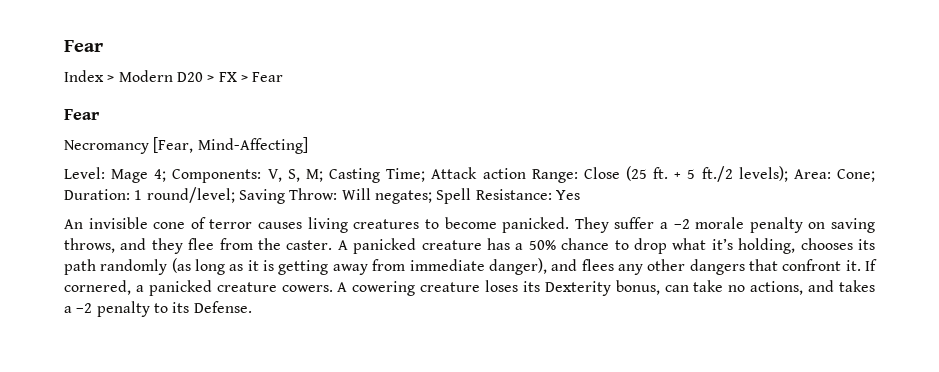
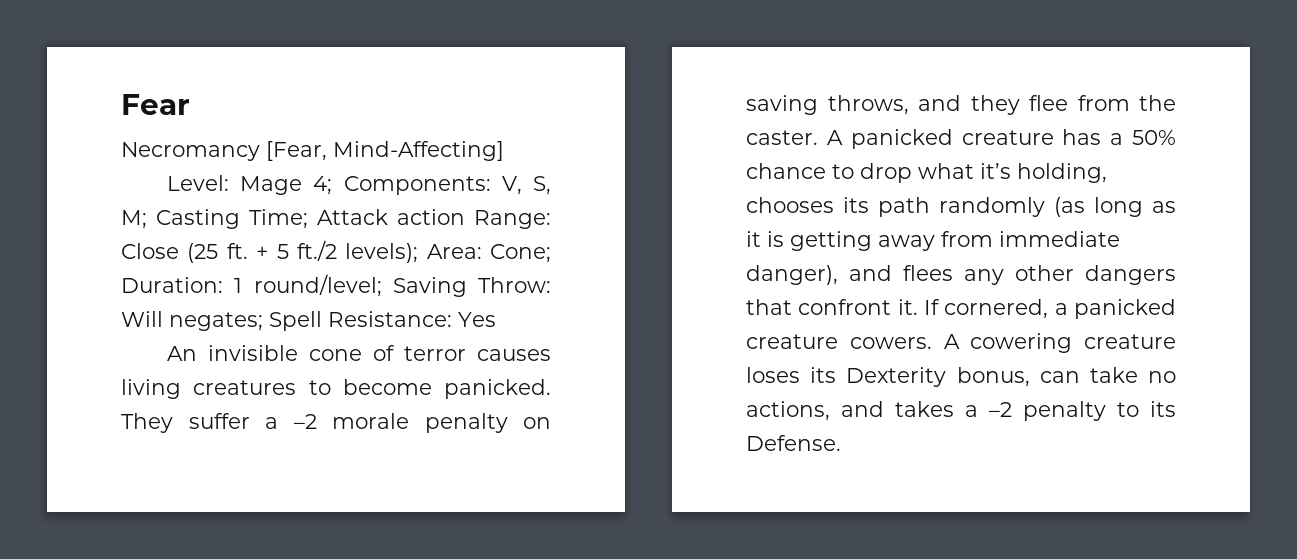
[64,40,103,52] [64,70,284,82] [64,109,100,120] Fear // Index > Modern D20 > FX > Fear // Fear -> [121,94,190,115] Fear

